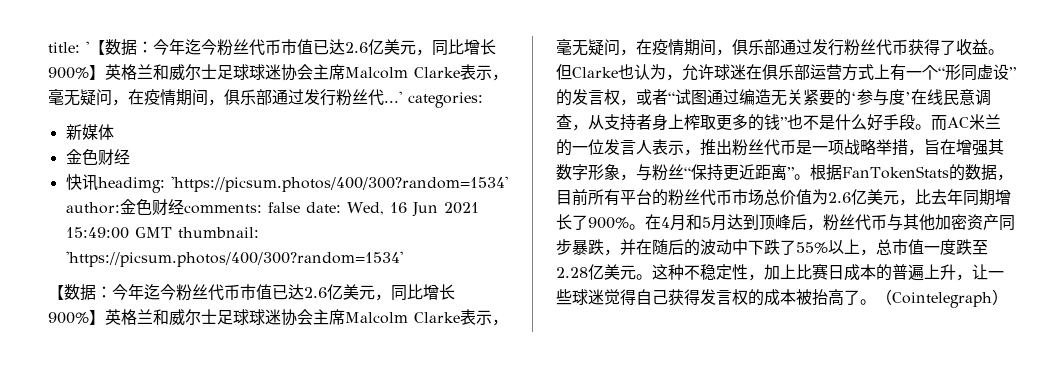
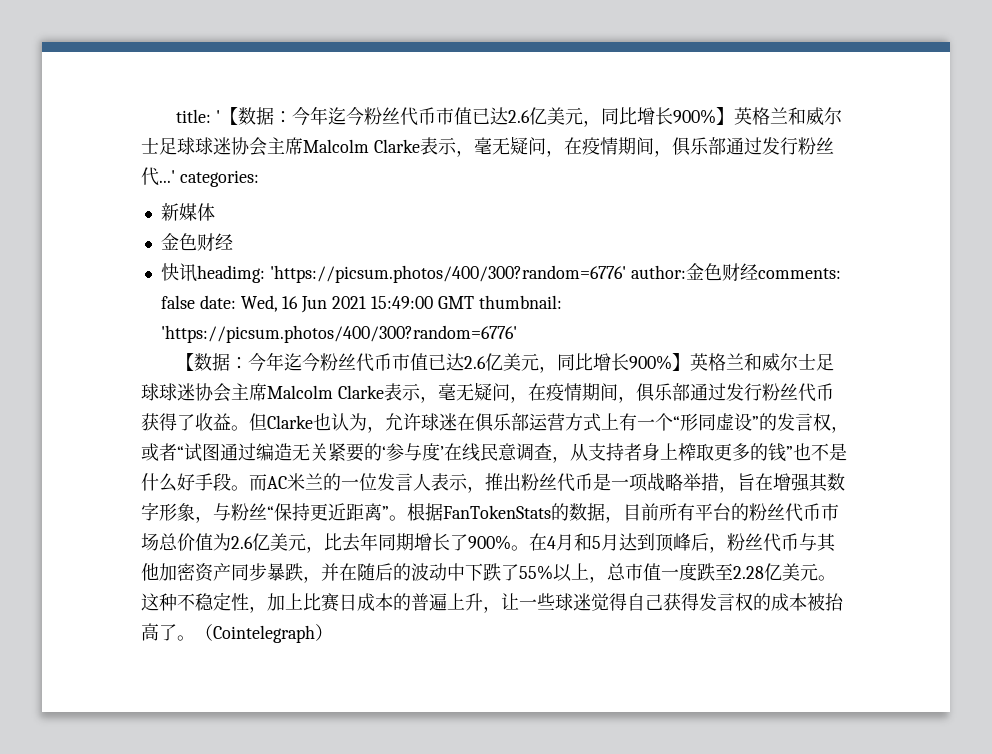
[170,176,508,192] 'https://picsum.photos/400/300?random=1534' -> [269,265,626,283] 'https://picsum.photos/400/300?random=6776'
[65,251,403,267] 'https://picsum.photos/400/300?random=1534' -> [160,325,517,343] 'https://picsum.photos/400/300?random=6776'

